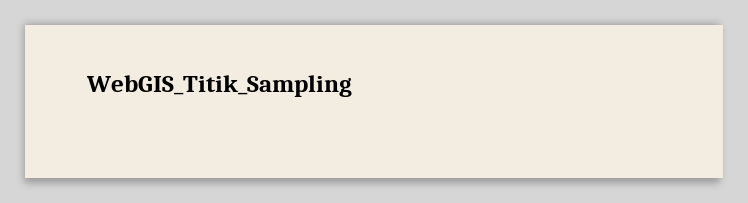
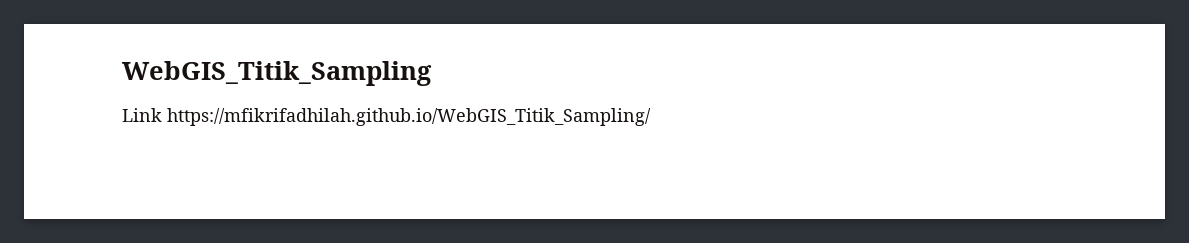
(352, 86) none -> [122,108,651,126] // Link https://mfikrifadhilah.github.io/WebGIS_Titik_Sampling/

